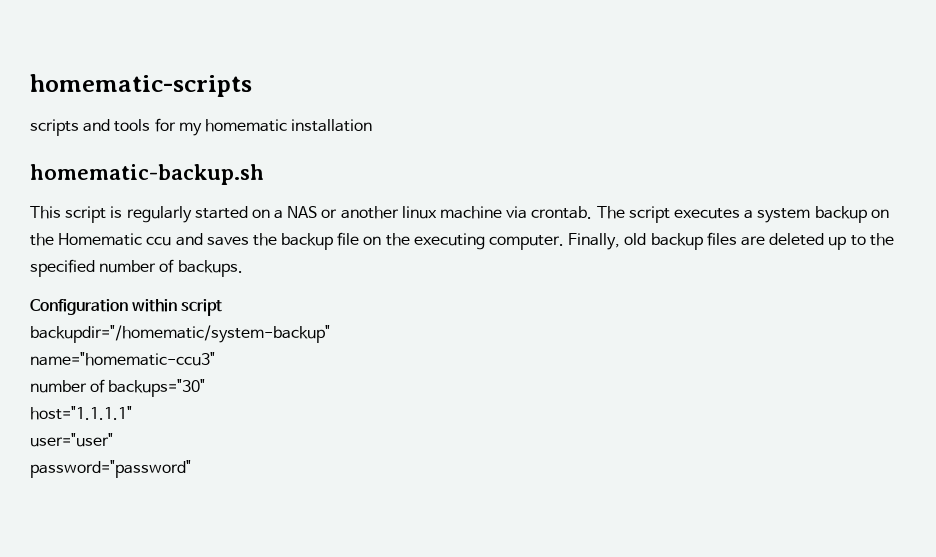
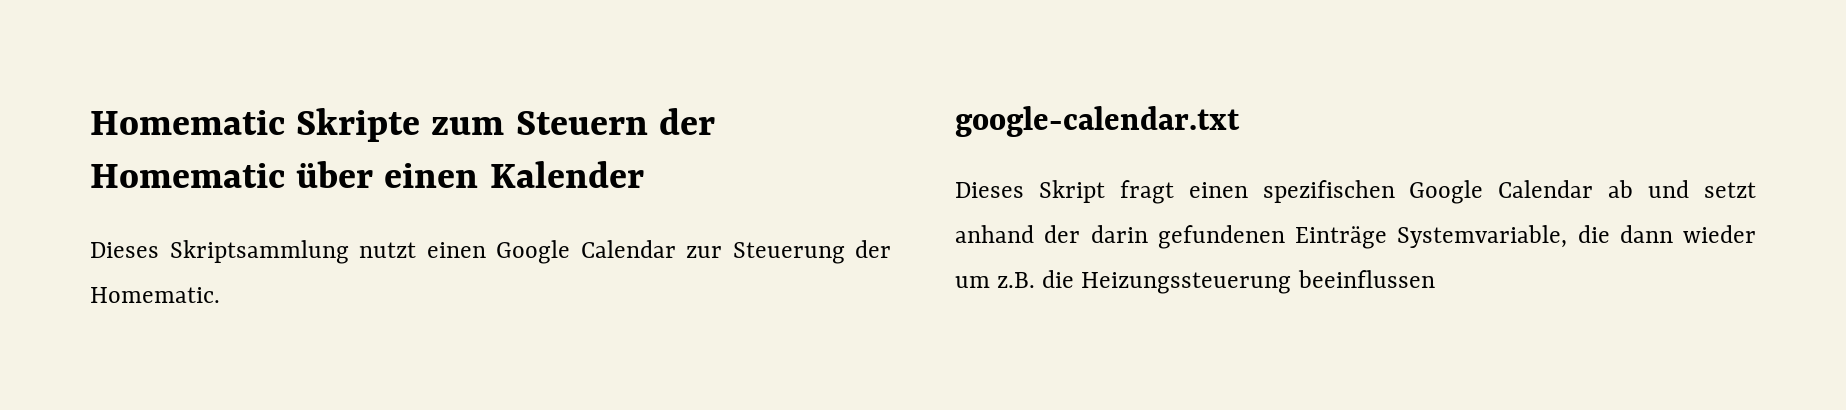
[30,74,252,97] [30,118,373,136] [30,164,264,185] [30,206,889,223] [30,232,894,250] [30,259,243,277] [30,299,223,316] [30,325,330,343] [30,352,215,366] [30,379,206,397] [30,406,132,420] [30,433,113,447] [30,460,191,478] homematic-scripts // scripts and tools for my homematic installation // homematic-backup.sh // This script is regularly started on a NAS or another linux machine via crontab. The script executes a system backup on the Homematic ccu and saves the backup file on the executing computer. Finally, old backup files are deleted up to the specified number of backups. // Configuration within script // backupdir="/homematic/system-backup" // name="homematic-ccu3" // number of backups="30" // host="1.1.1.1" // user="user" // password="password" -> [90,108,715,142] [90,161,644,188] [90,240,891,264] [90,287,220,303] [955,106,1240,137] [955,180,1756,204] [955,225,1756,249] [955,270,1435,294] Homematic Skripte zum Steuern der Homematic über einen Kalender // Dieses Skriptsammlung nutzt einen Google Calendar zur Steuerung der Homematic. // google-calendar.txt // Dieses Skript fragt einen spezifischen Google Calendar ab und setzt anhand der darin gefundenen Einträge Systemvariable, die dann wieder um z.B. die Heizungssteuerung beeinflussen

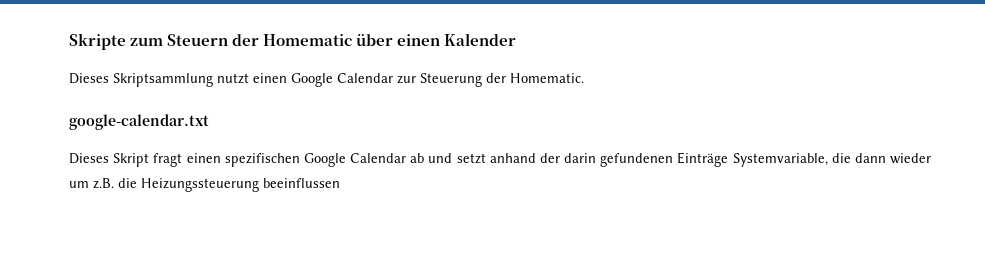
[90,110,285,135] Homematic -> (69, 41) none

